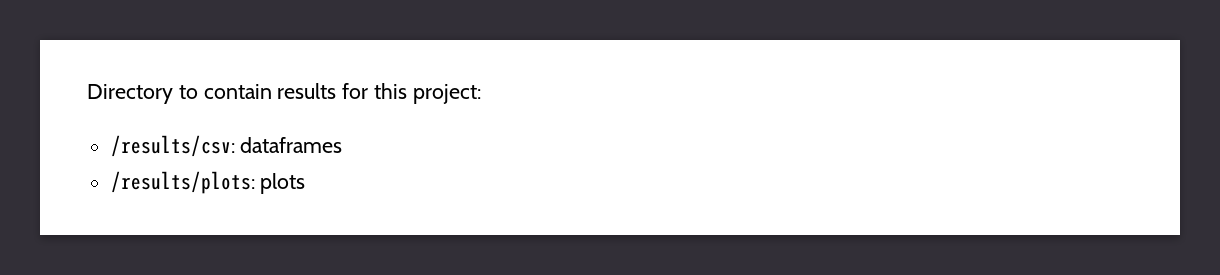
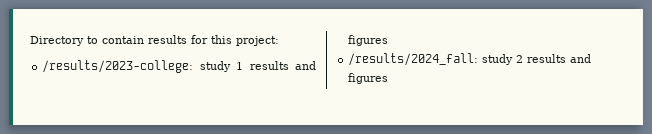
[110,135,343,157] [110,171,306,194] /results/csv: dataframes // /results/plots: plots -> [42,60,316,73] [348,35,389,46] [348,53,592,66] [348,73,389,84] /results/2023-college: study 1 results and figures // /results/2024_fall: study 2 results and figures

